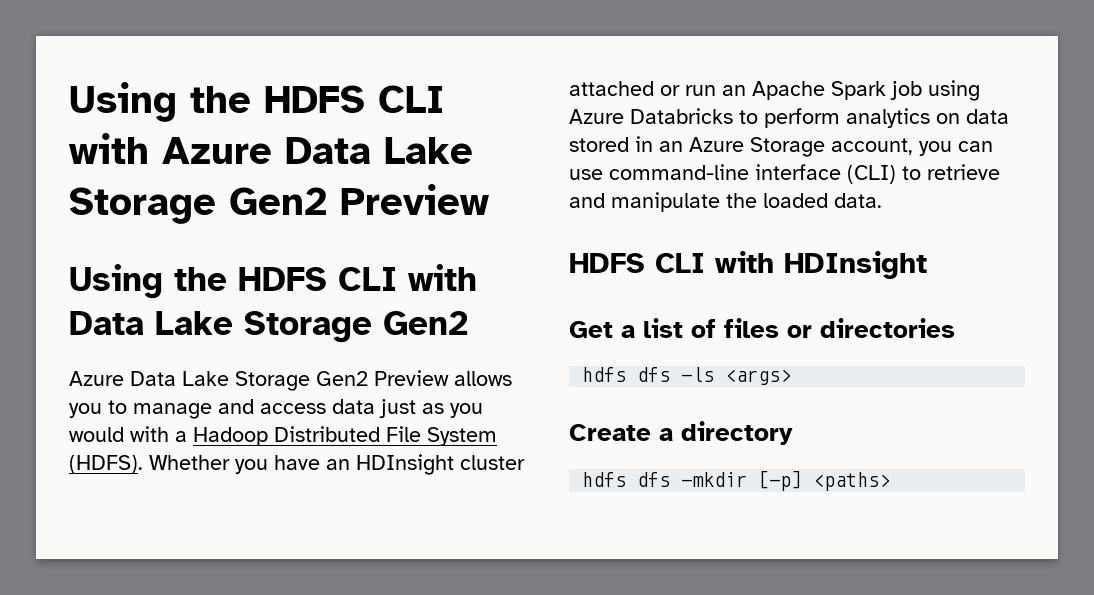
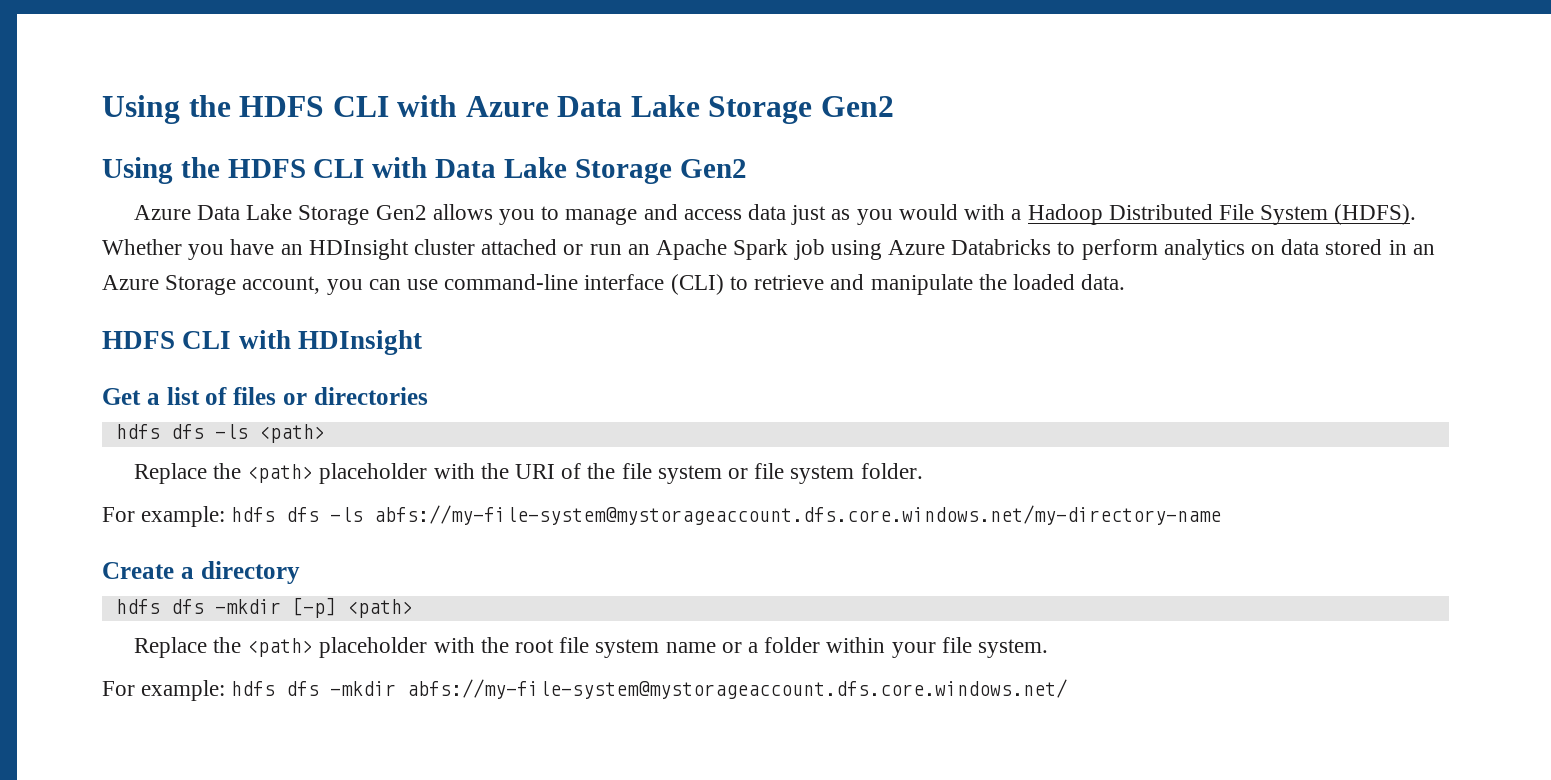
[340,184,489,215] Preview -> (894, 106) none
[374,370,449,386] Preview -> (427, 212) none
[725,369,792,385] <args> -> [258,424,325,443] [133,463,923,484] [102,505,1222,527] <path> // Replace the <path> placeholder with the URI of the file system or file system folder. // For example: hdfs dfs -ls abfs://my-file-system@mystorageaccount.dfs.core.windows.net/my-directory-name
[813,472,891,491] <paths> -> [346,599,413,618] [133,637,1049,658] [102,679,1068,701] <path> // Replace the <path> placeholder with the root file system name or a folder within your file system. // For example: hdfs dfs -mkdir abfs://my-file-system@mystorageaccount.dfs.core.windows.net/

